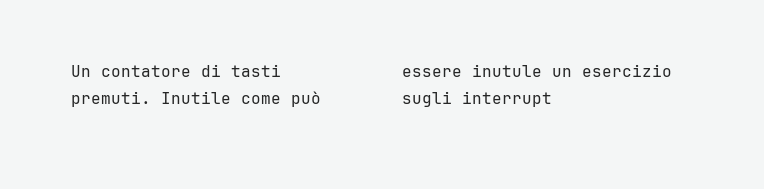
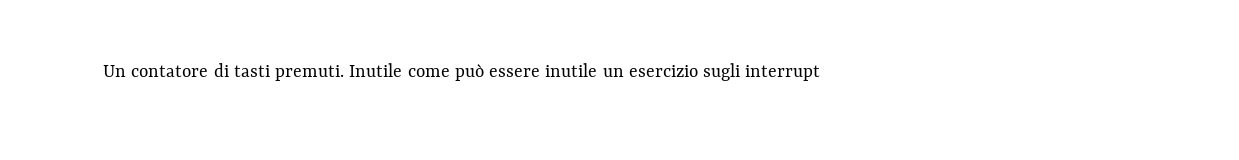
[472,64,542,77] inutule -> [545,63,598,77] inutile

